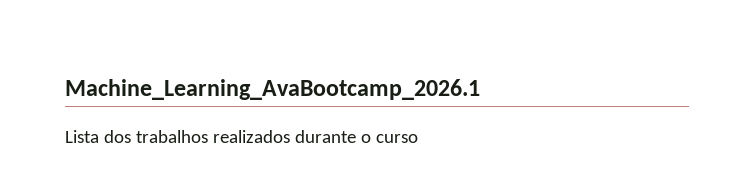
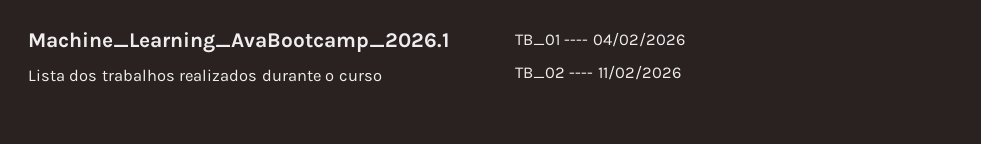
(418, 138) none -> [515,32,685,47] [515,65,681,80] // TB_01 ---- 04/02/2026 // TB_02 ---- 11/02/2026

